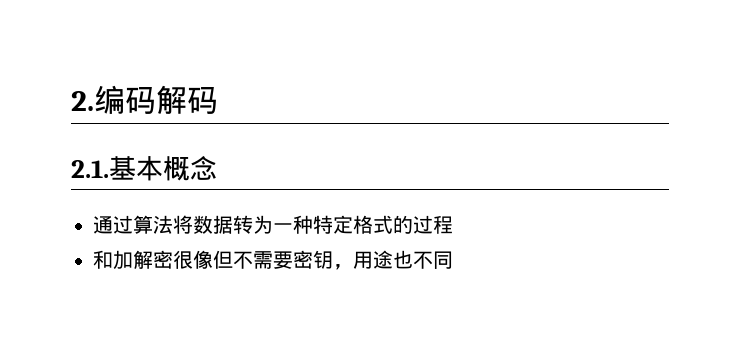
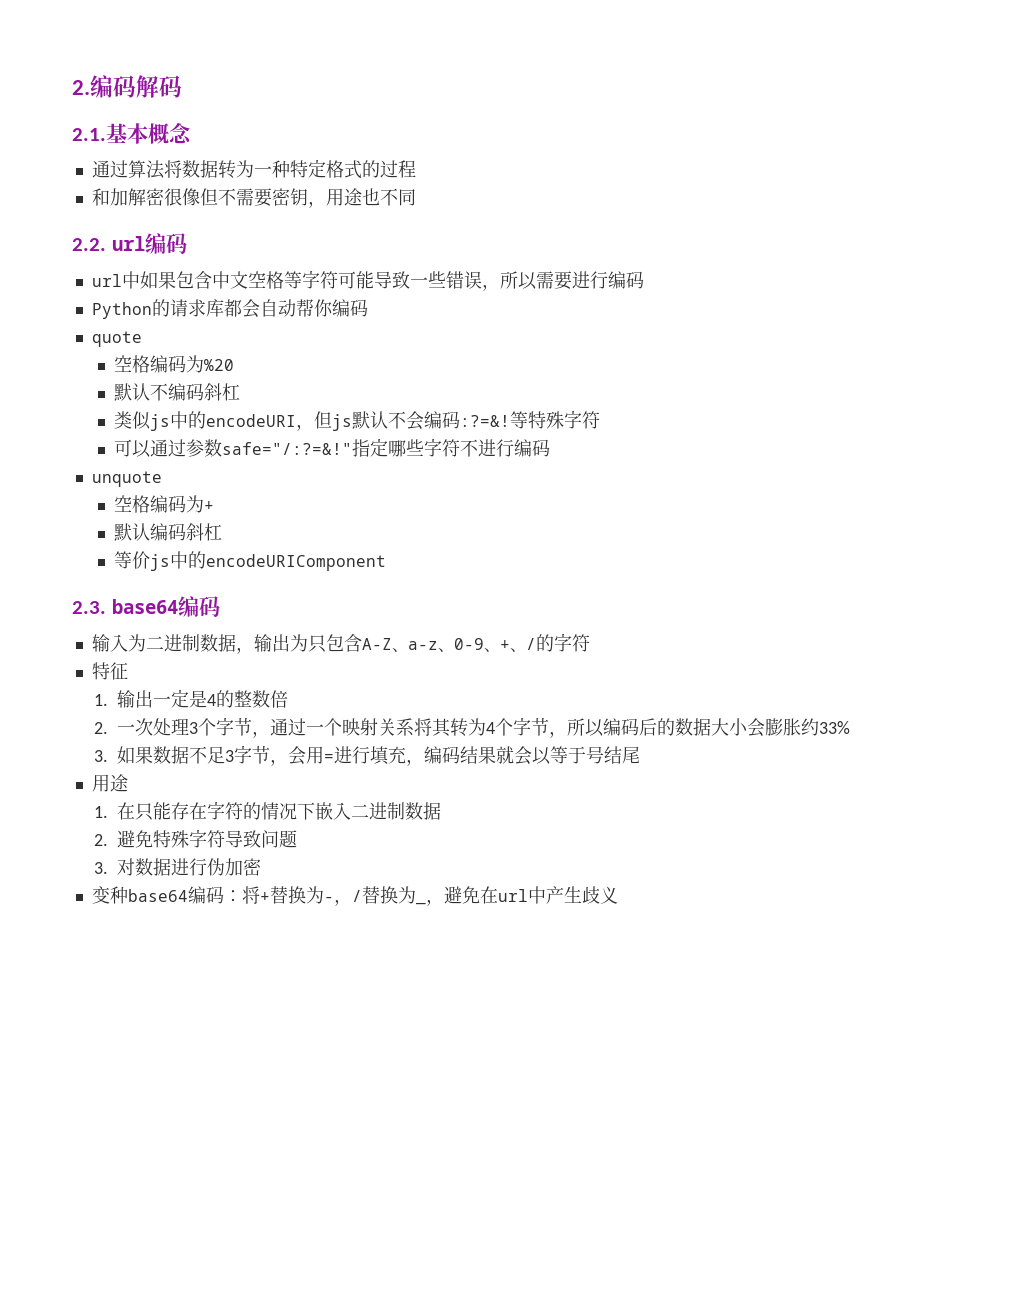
(453, 260) none -> [72,233,187,254] [91,270,644,291] [91,299,368,319] [91,331,142,347] [114,355,235,373] [114,383,241,401] [114,410,601,431] [114,438,551,458] [91,471,162,487] [114,495,215,513] [114,523,223,541] [114,551,387,571] [72,596,220,617] [91,633,590,654] [91,662,128,680] [94,689,289,708] [94,717,851,738] [94,745,641,766] [91,774,128,792] [94,801,442,821] [94,829,298,848] [94,858,262,876] [91,886,618,906] // 2.2. url编码 // url中如果包含中文空格等字符可能导致一些错误，所以需要进行编码 // Python的请求库都会自动帮你编码 // quote // 空格编码为%20 // 默认不编码斜杠 // 类似js中的encodeURI，但js默认不会编码:?=&!等特殊字符 // 可以通过参数safe="/:?=&!"指定哪些字符不进行编码 // unquote // 空格编码为+ // 默认编码斜杠 // 等价js中的encodeURIComponent // 2.3. base64编码 // 输入为二进制数据，输出为只包含A-Z、a-z、0-9、+、/的字符 // 特征 // 1.输出一定是4的整数倍 // 2.一次处理3个字节，通过一个映射关系将其转为4个字节，所以编码后的数据大小会膨胀约33% // 3.如果数据不足3字节，会用=进行填充，编码结果就会以等于号结尾 // 用途 // 1.在只能存在字符的情况下嵌入二进制数据 // 2.避免特殊字符导致问题 // 3.对数据进行伪加密 // 变种base64编码：将+替换为-，/替换为_，避免在url中产生歧义

